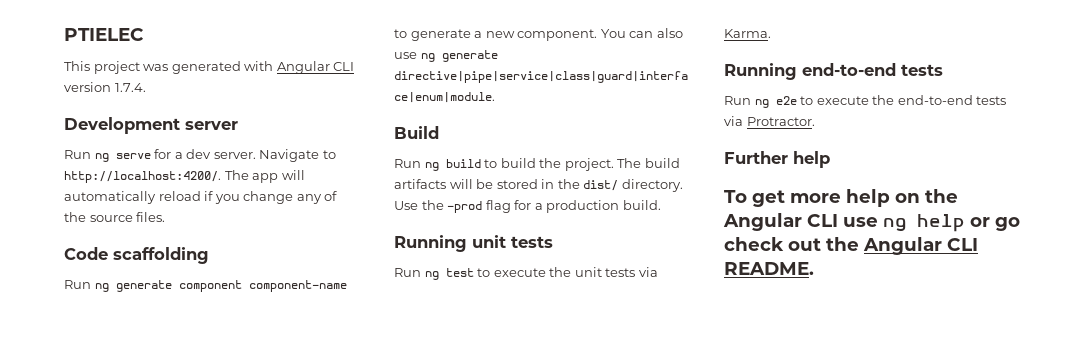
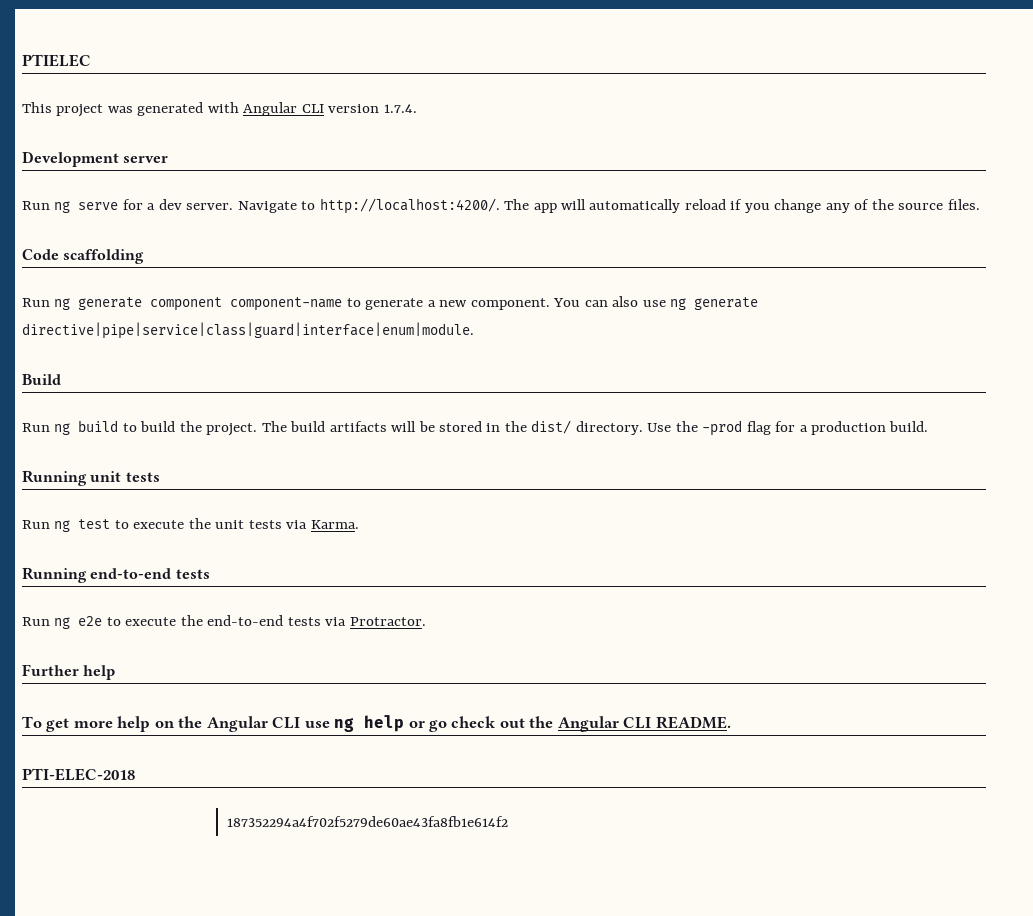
(814, 268) none -> [22,768,135,781] [227,816,509,827] // PTI-ELEC-2018 // 187352294a4f702f5279de60ae43fa8fb1e614f2

